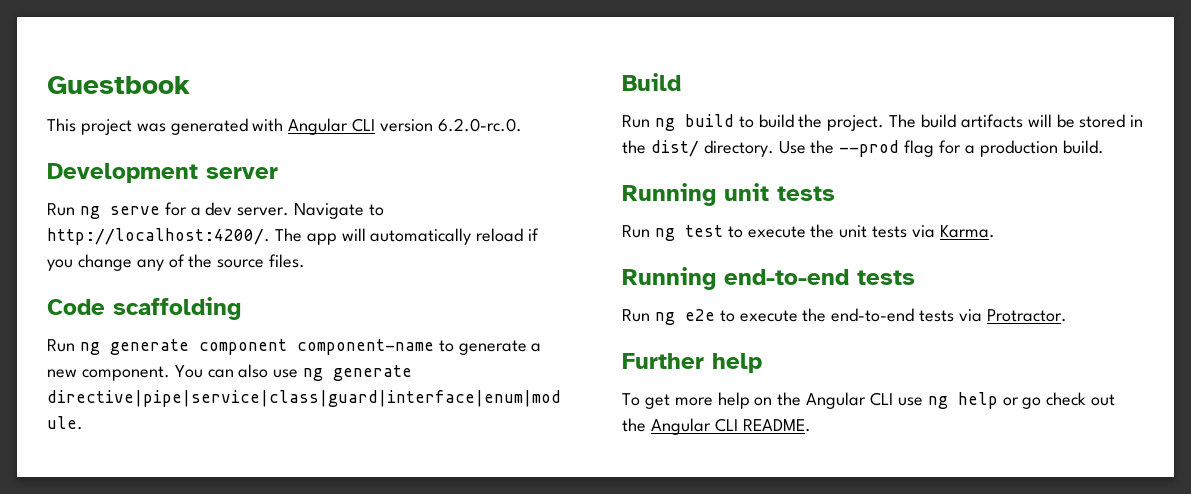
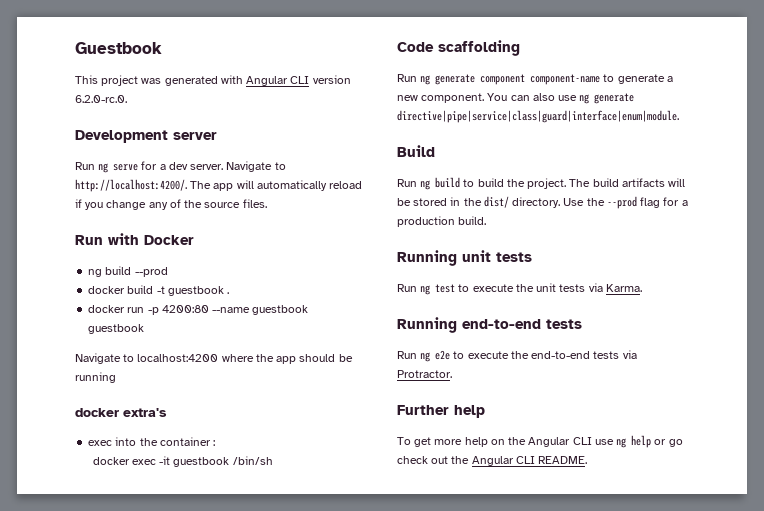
(306, 261) none -> [75,233,194,245] [88,266,168,277] [88,285,230,296] [88,305,309,315] [88,324,145,334] [75,353,353,364] [75,372,116,383] [75,408,167,417] [88,437,216,446] [92,456,273,467] // Run with Docker // ng build --prod // docker build -t guestbook . // docker run -p 4200:80 --name guestbook guestbook // Navigate to localhost:4200 where the app should be running // docker extra's // exec into the container : // docker exec -it guestbook /bin/sh

